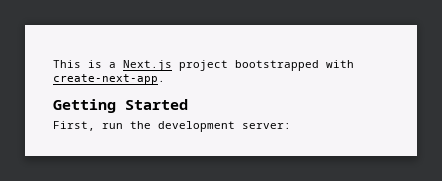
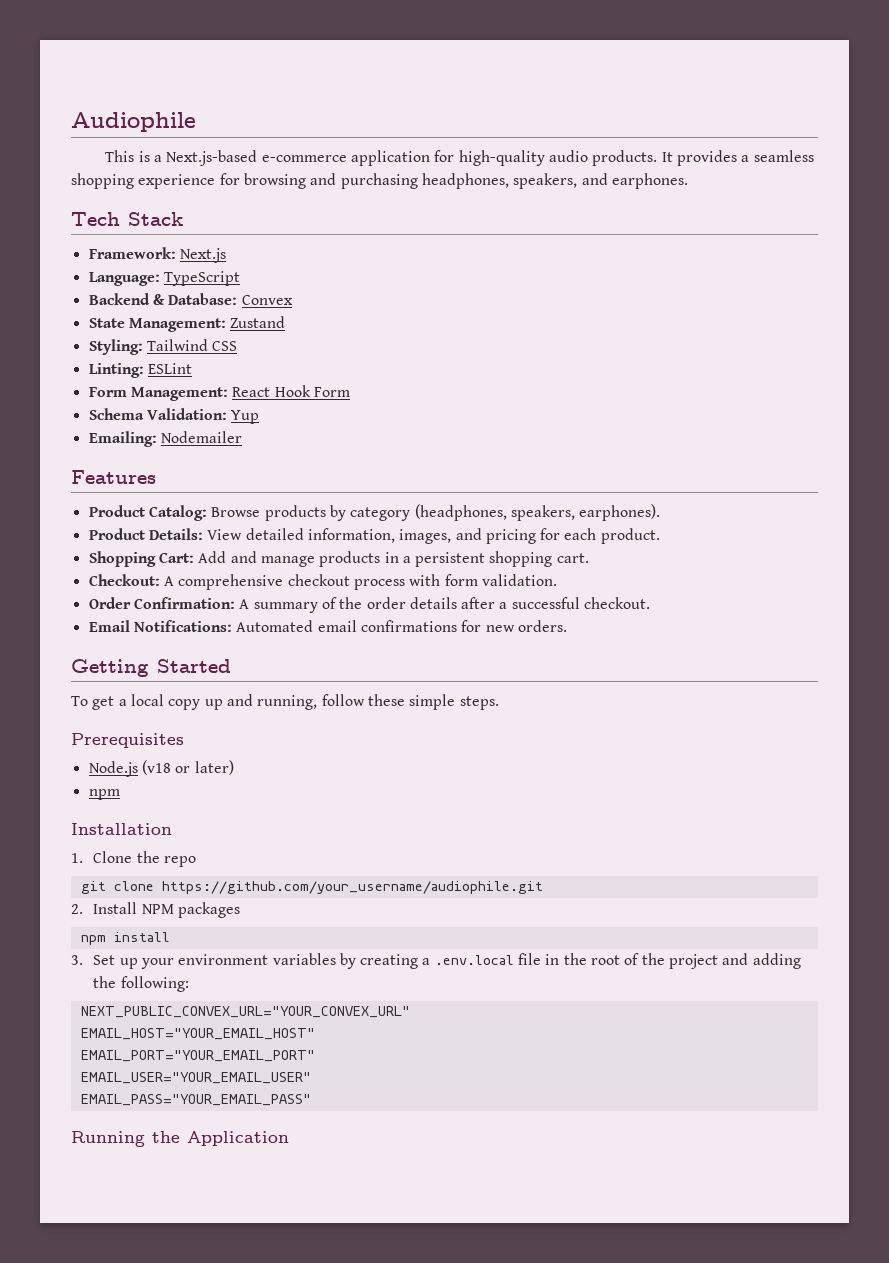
(53, 64) none -> [71,112,196,132] Audiophile //
[123,60,354,71] [53,74,165,84] [53,99,188,113] [53,121,291,132] Next.js project bootstrapped with create-next-app. // Getting Started // First, run the development server: -> [166,150,814,166] [71,173,688,189] [71,212,183,226] [88,247,226,263] [88,271,240,286] [88,293,293,305] [88,316,286,332] [88,339,238,355] [88,363,192,378] [88,385,350,401] [88,408,260,424] [88,431,242,447] [71,470,156,484] [88,504,661,521] [88,528,660,544] [88,551,589,567] [88,574,557,590] [88,597,651,613] [88,620,567,632] [71,659,231,677] [71,694,499,710] [71,733,184,748] [88,760,234,777] [88,789,120,800] [71,823,172,835] [71,851,196,867] [80,881,543,894] [71,902,240,918] [80,932,170,945] [71,953,801,969] [93,976,189,992] [80,1006,410,1018] [80,1028,315,1040] [80,1050,315,1062] [80,1072,311,1084] [80,1094,311,1106] [71,1131,289,1147] Next.js-based e-commerce application for high-quality audio products. It provides a seamless shopping experience for browsing and purchasing headphones, speakers, and earphones. // Tech Stack // Framework: Next.js // Language: TypeScript // Backend & Database: Convex // State Management: Zustand // Styling: Tailwind CSS // Linting: ESLint // Form Management: React Hook Form // Schema Validation: Yup // Emailing: Nodemailer // Features // Product Catalog: Browse products by category (headphones, speakers, earphones). // Product Details: View detailed information, images, and pricing for each product. // Shopping Cart: Add and manage products in a persistent shopping cart. // Checkout: A comprehensive checkout process with form validation. // Order Confirmation: A summary of the order details after a successful checkout. // Email Notifications: Automated email confirmations for new orders. // Getting Started // To get a local copy up and running, follow these simple steps. // Prerequisites // Node.js (v18 or later) // npm // Installation // 1. Clone the repo // git clone https://github.com/your_username/audiophile.git // 2. Install NPM packages // npm install // 3. Set up your environment variables by creating a .env.local file in the root of the project and adding the following: // NEXT_PUBLIC_CONVEX_URL="YOUR_CONVEX_URL" // EMAIL_HOST="YOUR_EMAIL_HOST" // EMAIL_PORT="YOUR_EMAIL_PORT" // EMAIL_USER="YOUR_EMAIL_USER" // EMAIL_PASS="YOUR_EMAIL_PASS" // Running the Application

